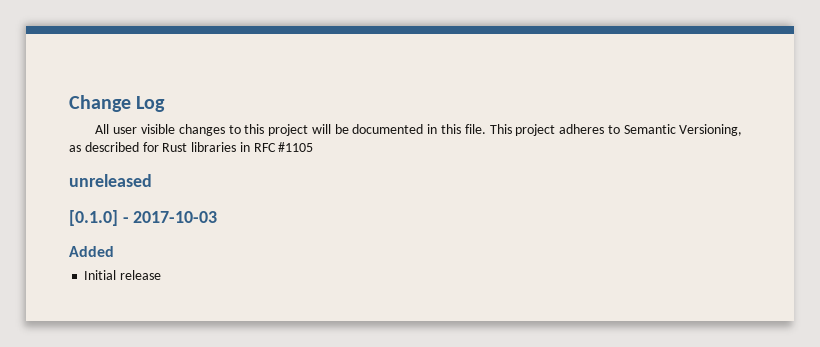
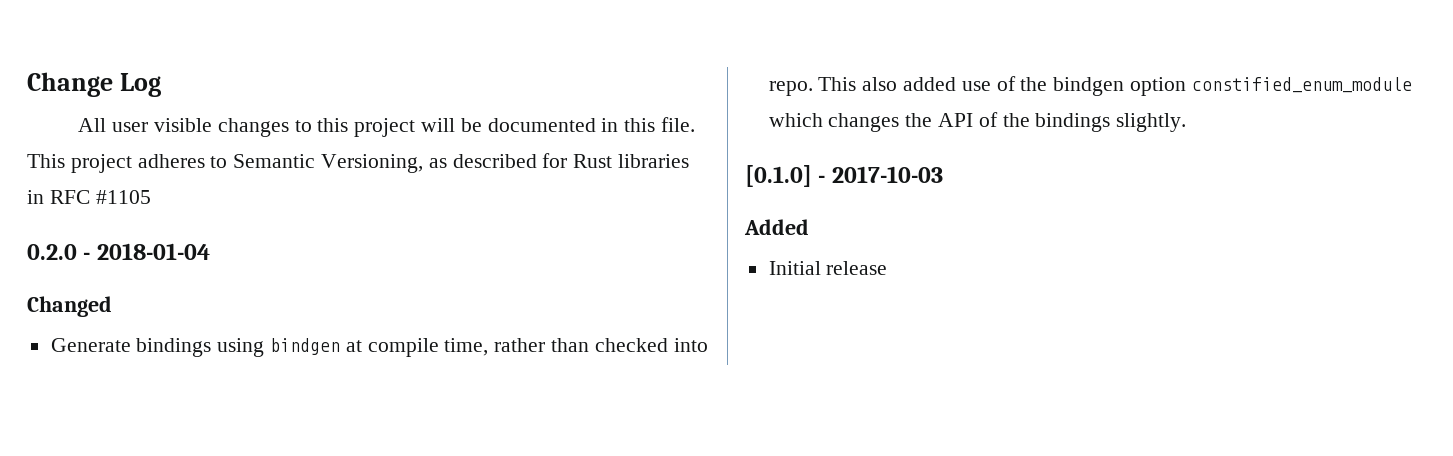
[69,174,152,187] unreleased -> [27,243,210,260] [27,296,112,317] [50,338,708,357] [768,76,1412,96] [768,112,1187,132] 0.2.0 - 2018-01-04 // Changed // Generate bindings using bindgen at compile time, rather than checked into repo. This also added use of the bindgen option constified_enum_module which changes the API of the bindings slightly.

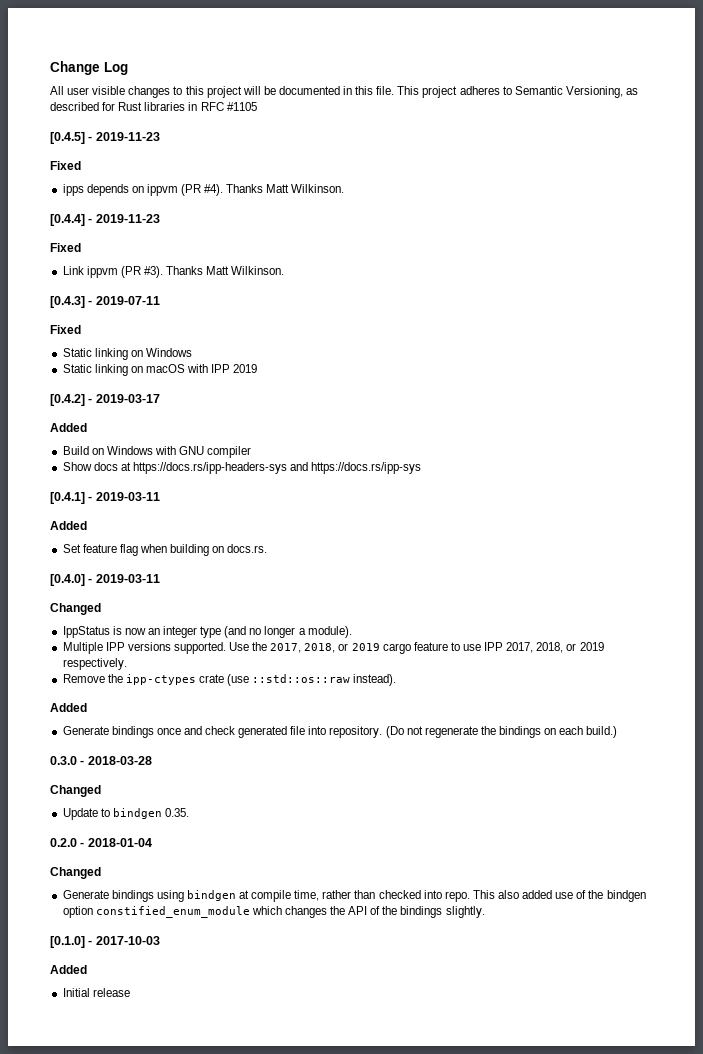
(151, 197) none -> [50,132,160,144] [50,161,81,170] [62,184,345,196] [50,214,160,226] [50,243,81,252] [62,266,285,278] [50,296,160,308] [50,325,81,334] [62,348,192,360] [62,364,258,376] [50,394,160,406] [50,423,87,432] [62,446,252,458] [62,462,422,474] [50,492,160,504] [50,521,87,530] [62,544,268,556] [50,574,160,586] [50,603,101,615] [62,626,352,638] [62,642,604,654] [62,658,127,670] [62,674,397,686] [50,703,87,712] [62,726,618,738] [50,756,152,765] [50,785,101,797] [62,808,189,820] // [0.4.5] - 2019-11-23 // Fixed // ipps depends on ippvm (PR #4). Thanks Matt Wilkinson. // [0.4.4] - 2019-11-23 // Fixed // Link ippvm (PR #3). Thanks Matt Wilkinson. // [0.4.3] - 2019-07-11 // Fixed // Static linking on Windows // Static linking on macOS with IPP 2019 // [0.4.2] - 2019-03-17 // Added // Build on Windows with GNU compiler // Show docs at https://docs.rs/ipp-headers-sys and https://docs.rs/ipp-sys // [0.4.1] - 2019-03-11 // Added // Set feature flag when building on docs.rs. // [0.4.0] - 2019-03-11 // Changed // IppStatus is now an integer type (and no longer a module). // Multiple IPP versions supported. Use the 2017, 2018, or 2019 cargo feature to use IPP 2017, 2018, or 2019 respectively. // Remove the ipp-ctypes crate (use ::std::os::raw instead). // Added // Generate bindings once and check generated file into repository. (Do not regenerate the bindings on each build.) // 0.3.0 - 2018-03-28 // Changed // Update to bindgen 0.35.

